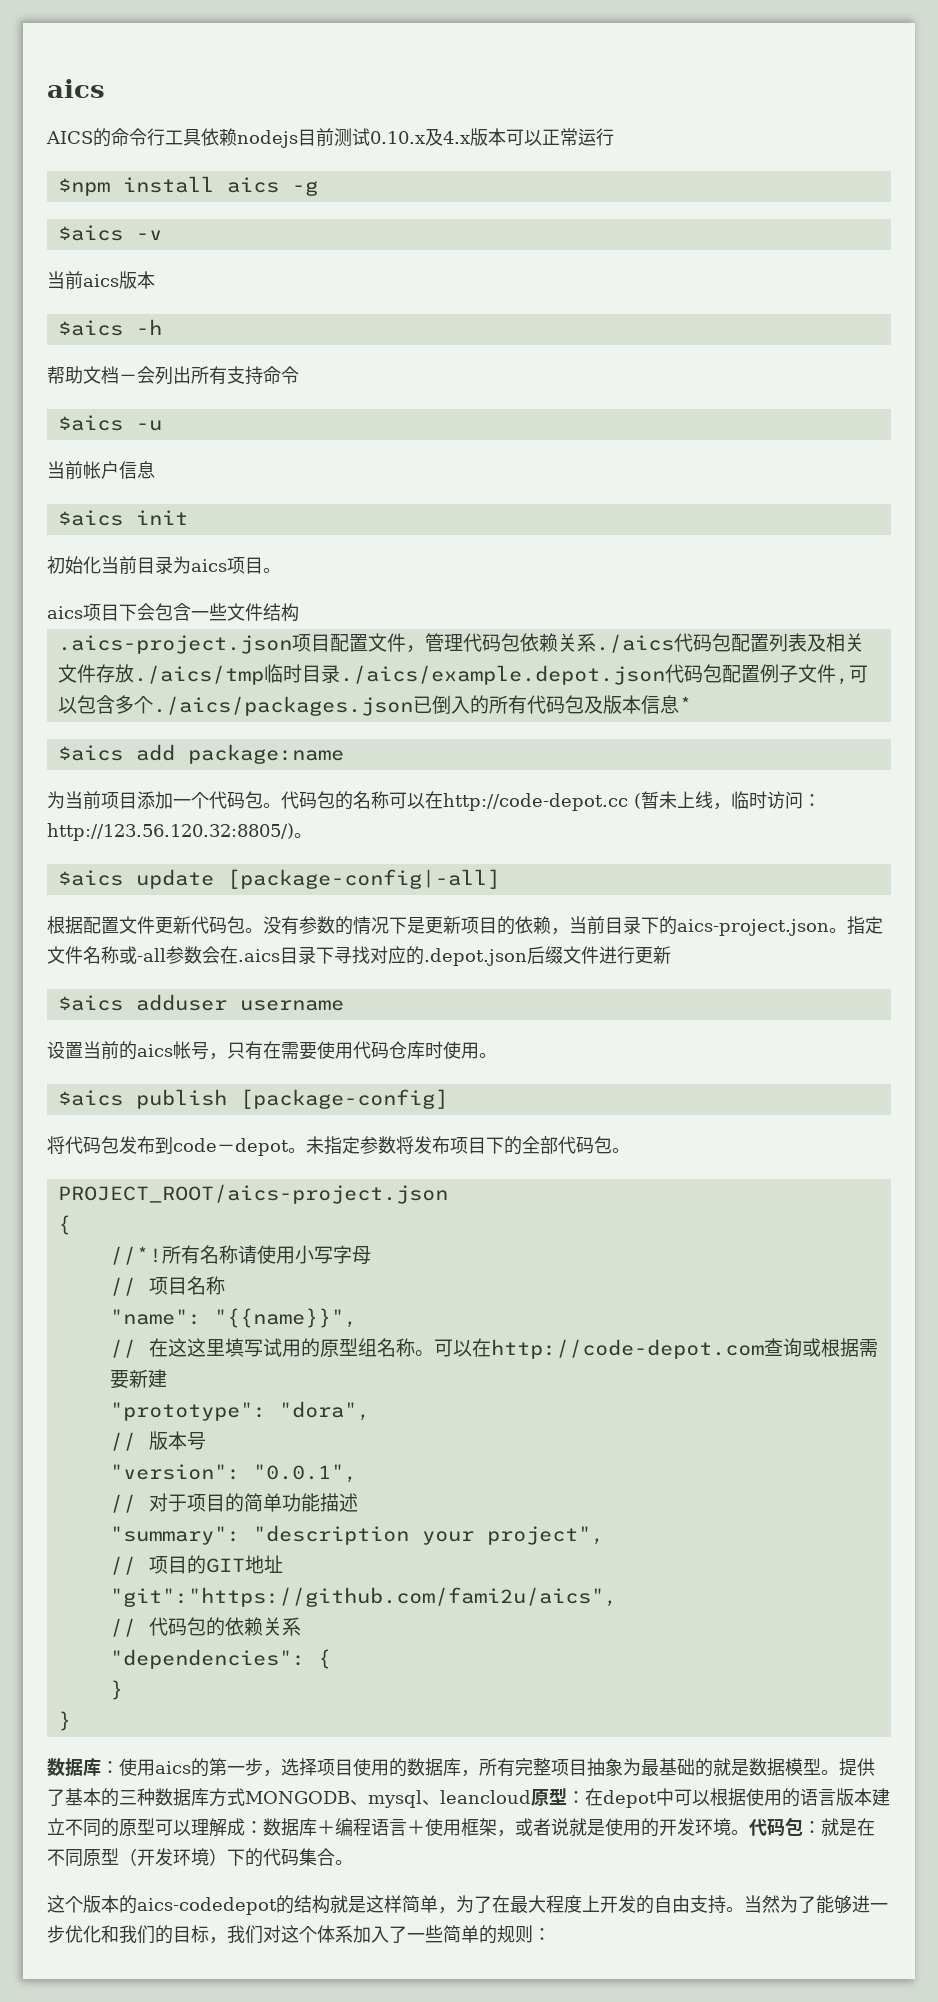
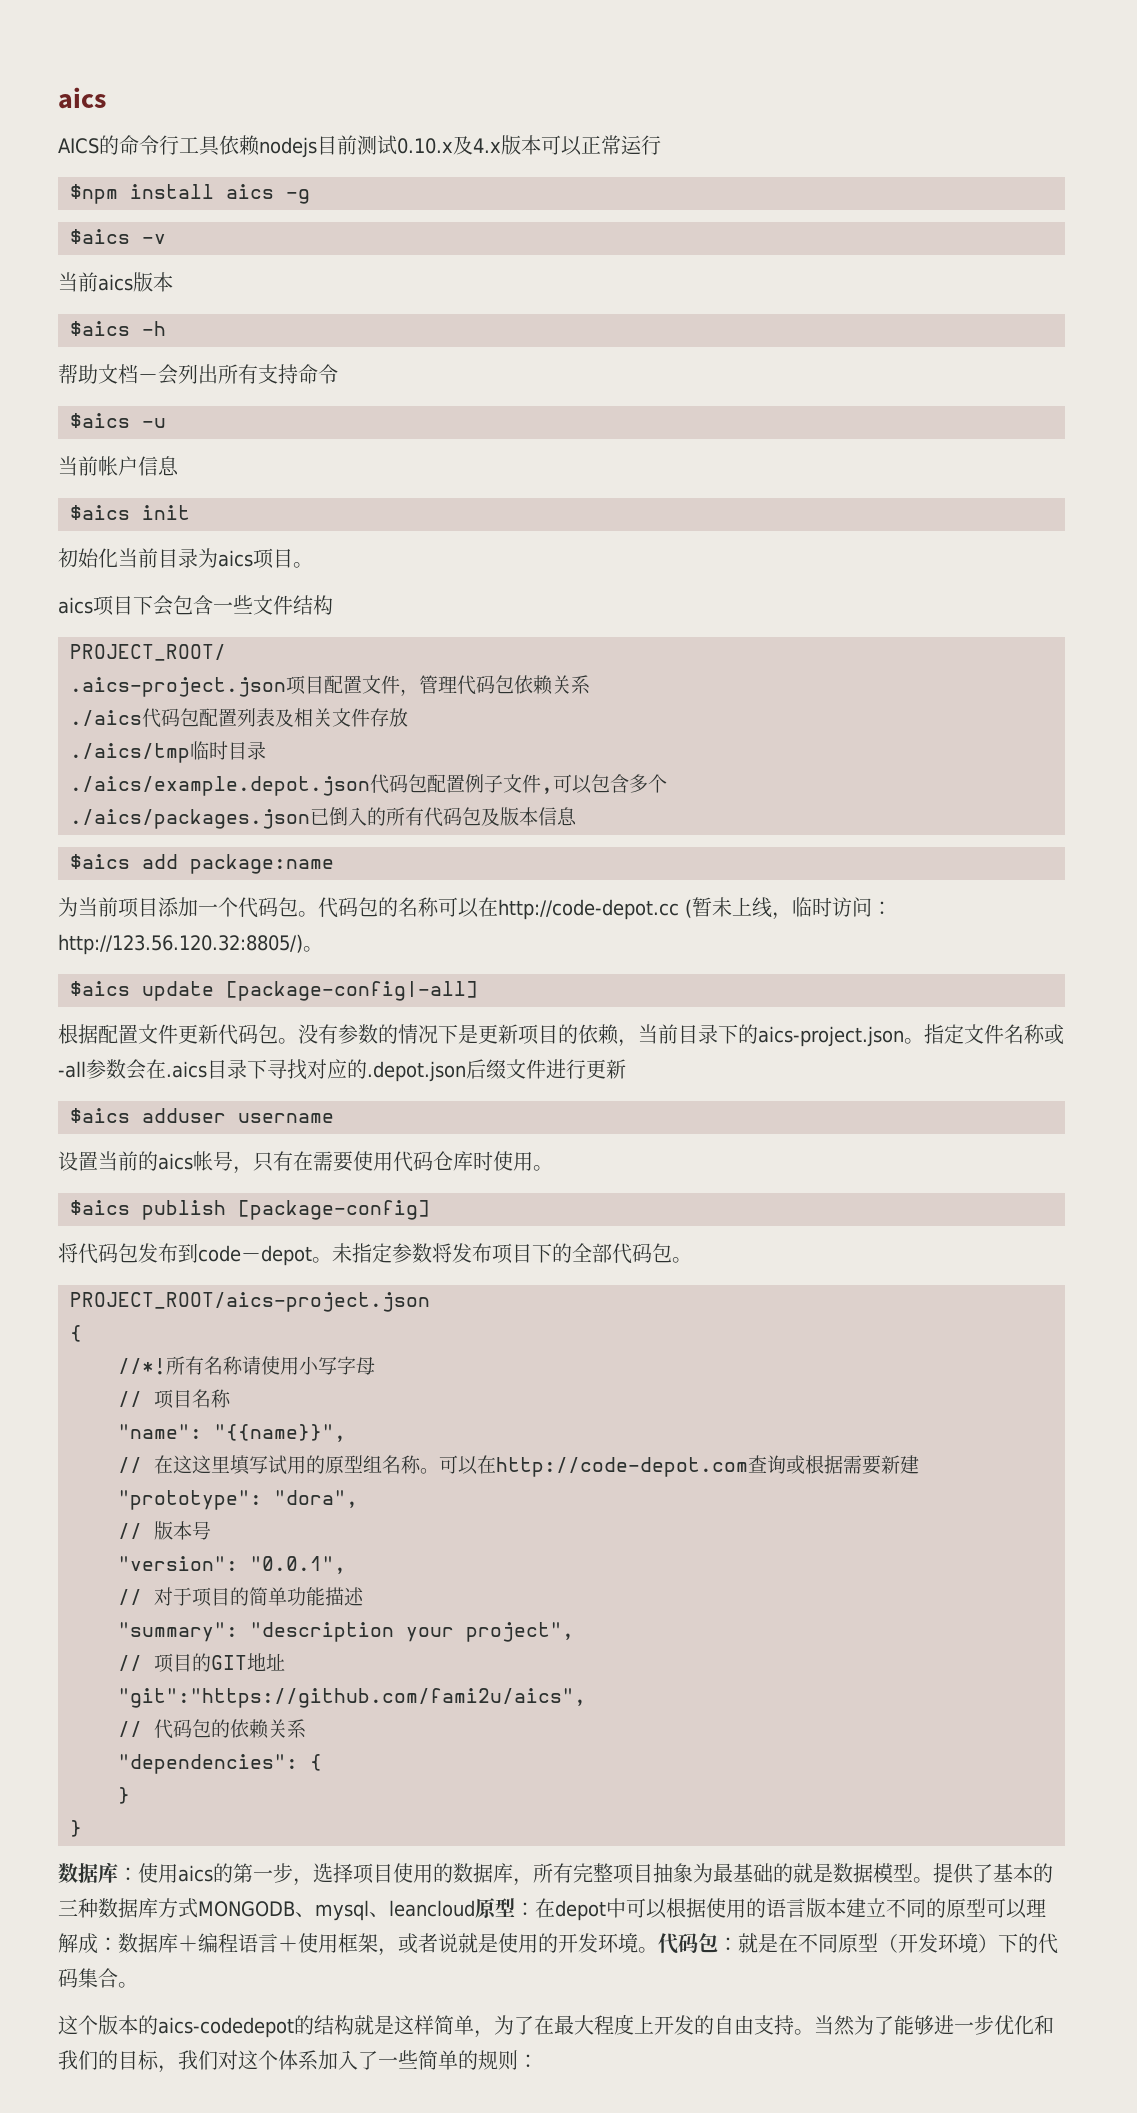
(299, 612) none -> [70,644,226,661] // PROJECT_ROOT/
(596, 642) none -> (590, 684) //
(134, 673) none -> (408, 717) //
(340, 674) none -> (266, 750) //
(153, 705) none -> (667, 783) //
[678,696,692,712] * -> (577, 816) none

